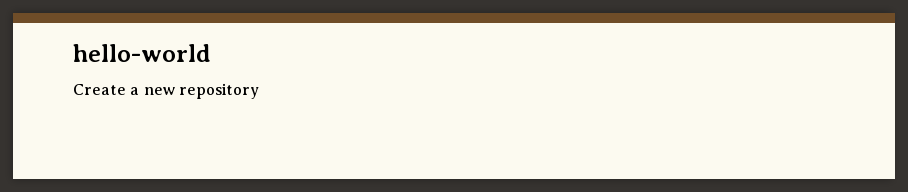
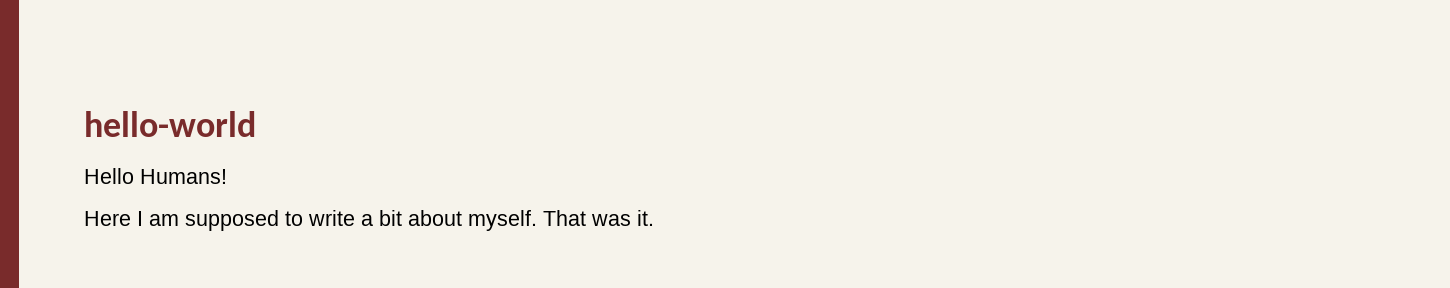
[73,83,259,99] Create a new repository -> [84,168,227,184] [84,210,654,231] Hello Humans! // Here I am supposed to write a bit about myself. That was it.

